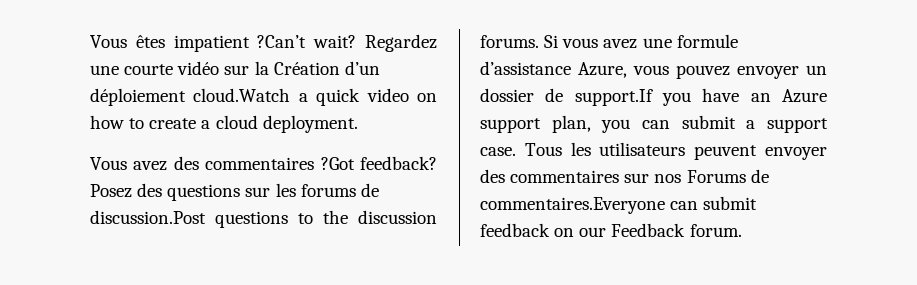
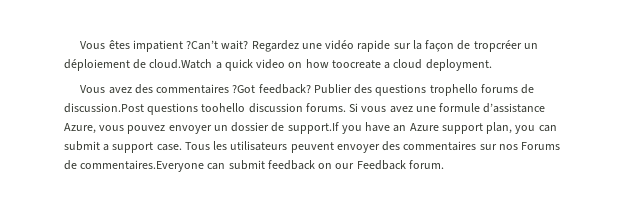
[124,61,380,75] [90,88,186,106] courte vidéo sur la Création d’un déploiement -> [325,40,538,52] [64,59,147,71] vidéo rapide sur la façon de tropcréer un déploiement de
[129,118,197,129] to create -> [331,60,381,69] toocreate
[90,184,132,198] Posez -> [313,84,352,94] Publier
[245,183,296,197] sur les -> [429,84,478,96] trophello
[298,210,348,224] to the -> [201,103,246,112] toohello

